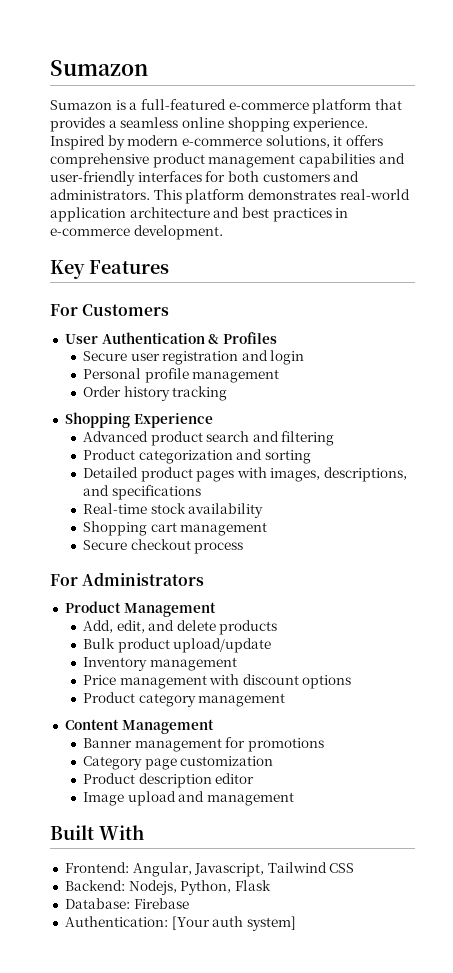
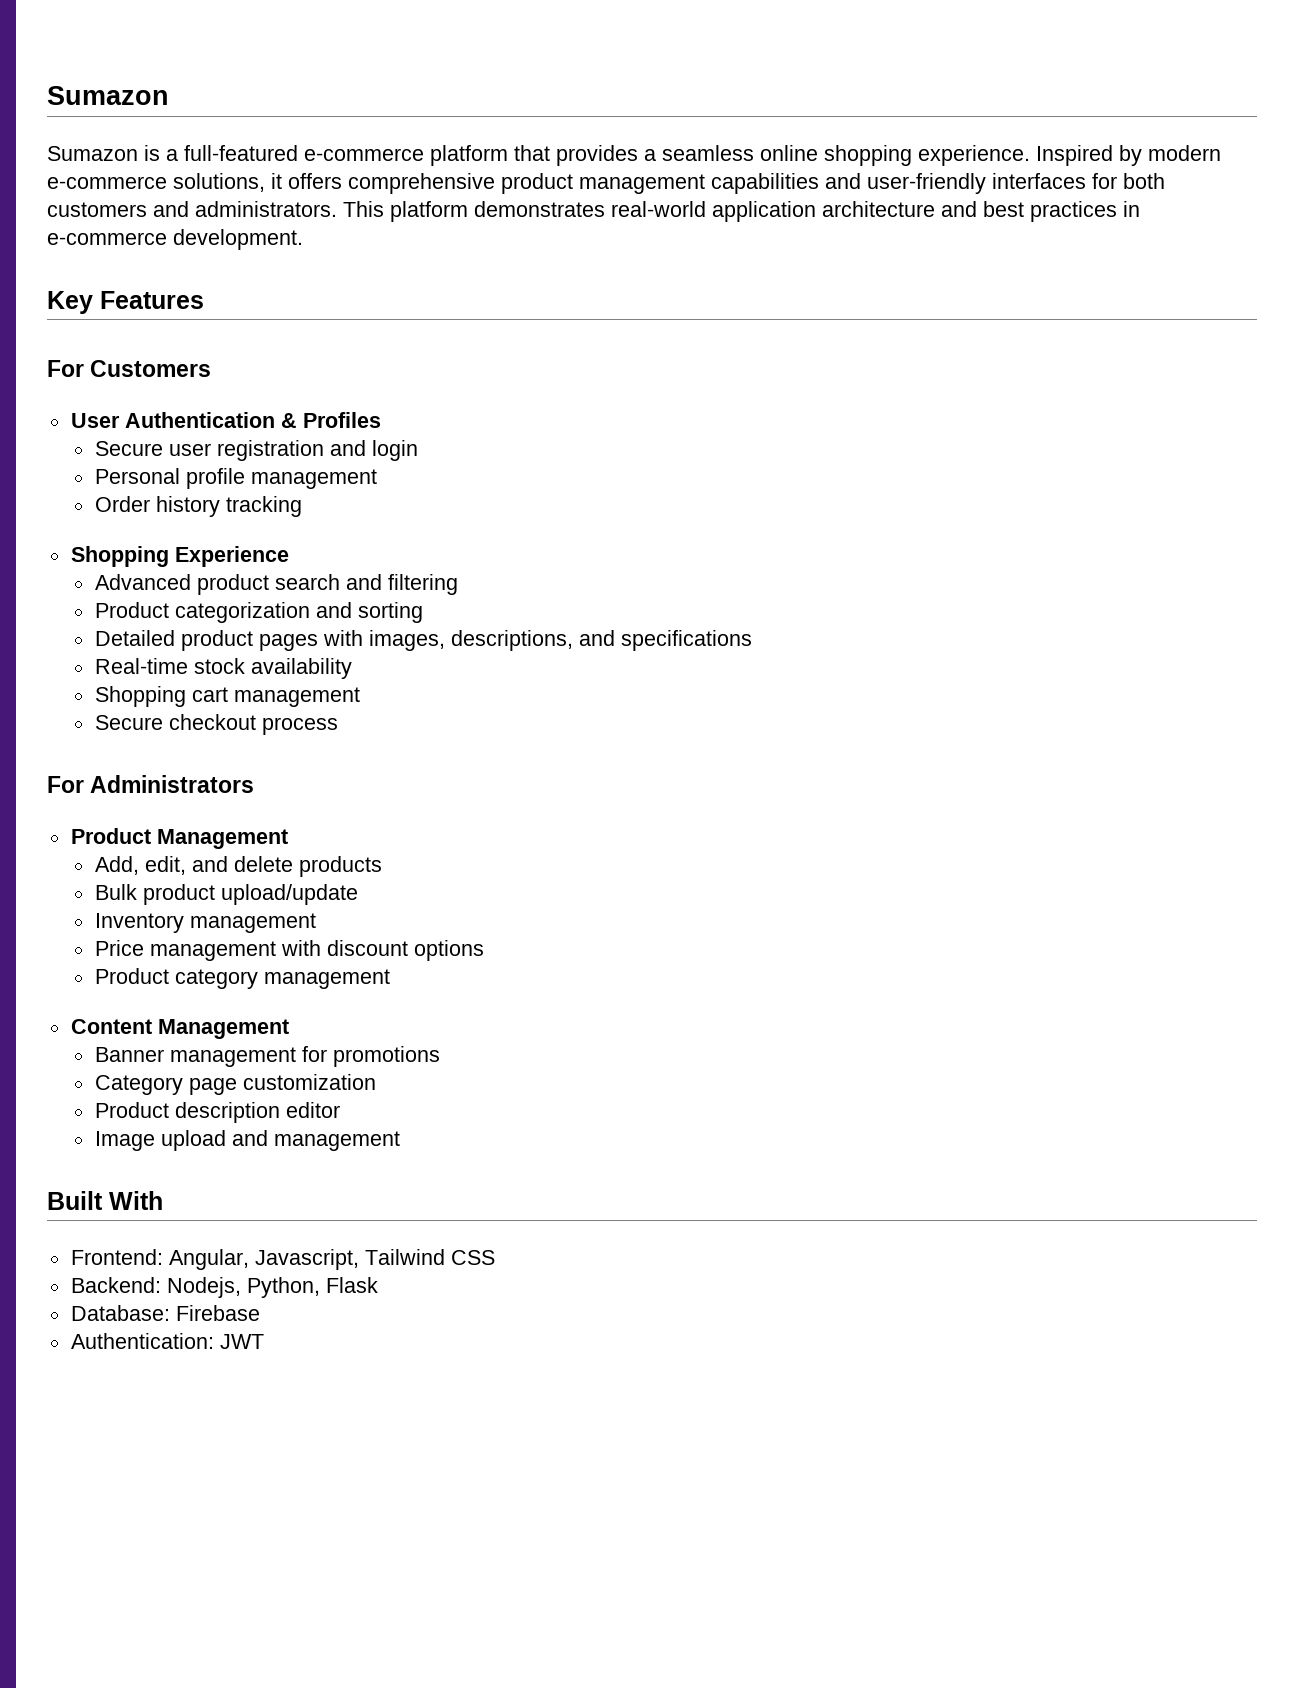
[171,916,296,931] [Your auth system] -> [219,1334,264,1349] JWT

